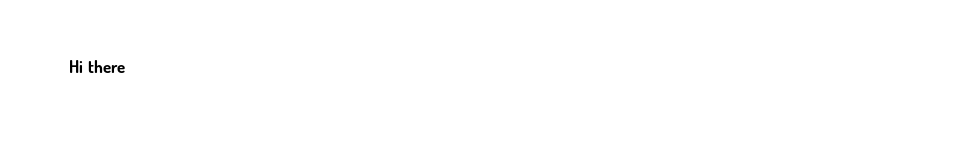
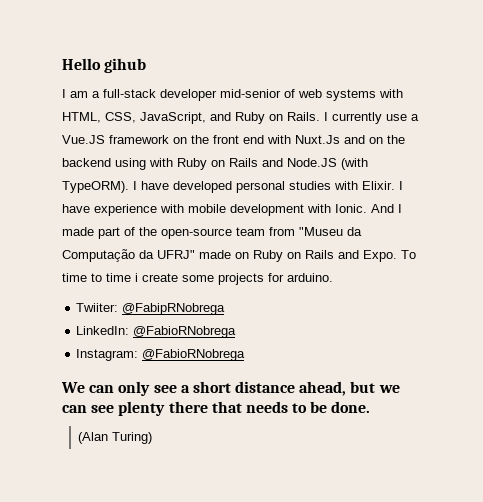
[69,60,125,73] Hi there -> [62,58,147,73] [62,89,403,101] [62,112,419,124] [62,135,405,144] [62,158,368,170] [62,181,403,193] [62,204,402,216] [62,227,362,239] [62,249,416,262] [62,273,333,285] [76,303,226,315] [76,326,237,338] [76,349,246,361] [61,381,400,396] [62,401,371,416] [78,432,153,444] Hello gihub // I am a full-stack developer mid-senior of web systems with HTML, CSS, JavaScript, and Ruby on Rails. I currently use a Vue.JS framework on the front end with Nuxt.Js and on the backend using with Ruby on Rails and Node.JS (with TypeORM). I have developed personal studies with Elixir. I have experience with mobile development with Ionic. And I made part of the open-source team from "Museu da Computação da UFRJ" made on Ruby on Rails and Expo. To time to time i create some projects for arduino. // Twiiter: @FabipRNobrega // LinkedIn: @FabioRNobrega // Instagram: @FabioRNobrega // We can only see a short distance ahead, but we can see plenty there that needs to be done. // (Alan Turing)

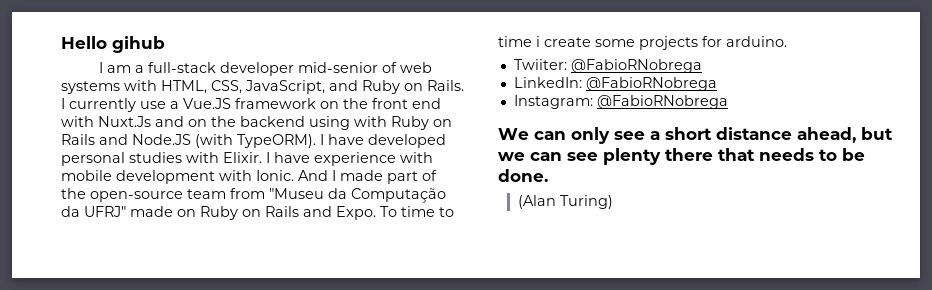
[122,303,226,315] @FabipRNobrega -> [570,59,702,73] @FabioRNobrega

